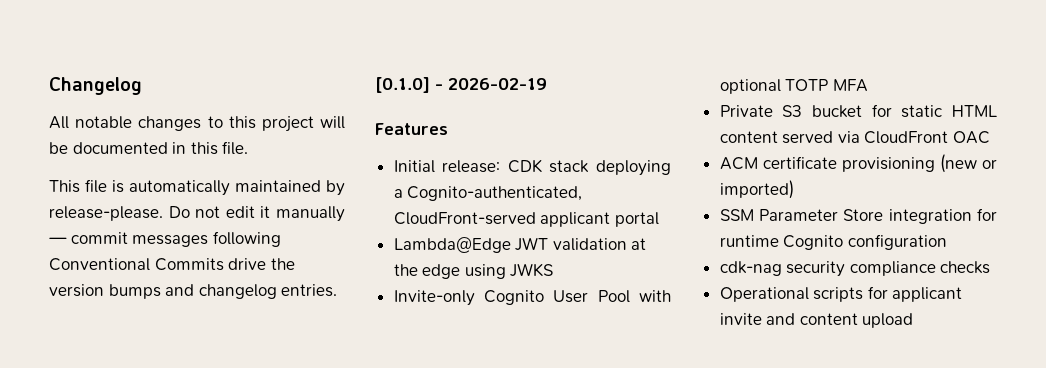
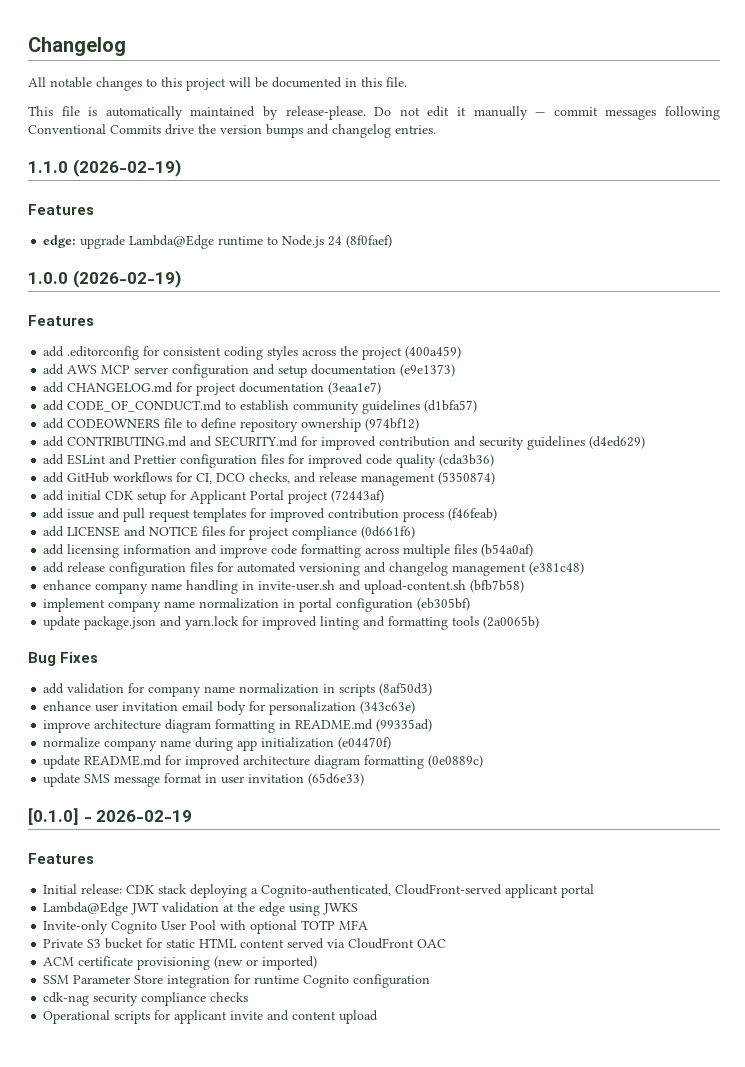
(338, 290) none -> [28,159,181,177] [28,204,94,215] [43,235,393,249] [28,270,181,288] [28,315,94,326] [43,346,462,360] [43,364,456,378] [43,382,382,396] [43,400,478,414] [43,418,420,432] [43,436,646,450] [43,454,495,468] [43,472,496,486] [43,490,385,504] [43,508,498,522] [43,526,416,540] [43,544,534,558] [43,562,585,576] [43,580,525,594] [43,598,471,612] [43,616,540,630] [28,652,99,666] [43,683,433,697] [43,701,416,715] [43,719,433,733] [43,737,392,751] [43,755,484,769] [43,773,365,787] // 1.1.0 (2026-02-19) // Features // edge: upgrade Lambda@Edge runtime to Node.js 24 (8f0faef) // 1.0.0 (2026-02-19) // Features // add .editorconfig for consistent coding styles across the project (400a459) // add AWS MCP server configuration and setup documentation (e9e1373) // add CHANGELOG.md for project documentation (3eaa1e7) // add CODE_OF_CONDUCT.md to establish community guidelines (d1bfa57) // add CODEOWNERS file to define repository ownership (974bf12) // add CONTRIBUTING.md and SECURITY.md for improved contribution and security guidelines (d4ed629) // add ESLint and Prettier configuration files for improved code quality (cda3b36) // add GitHub workflows for CI, DCO checks, and release management (5350874) // add initial CDK setup for Applicant Portal project (72443af) // add issue and pull request templates for improved contribution process (f46feab) // add LICENSE and NOTICE files for project compliance (0d661f6) // add licensing information and improve code formatting across multiple files (b54a0af) // add release configuration files for automated versioning and changelog management (e381c48) // enhance company name handling in invite-user.sh and upload-content.sh (bfb7b58) // implement company name normalization in portal configuration (eb305bf) // update package.json and yarn.lock for improved linting and formatting tools (2a0065b) // Bug Fixes // add validation for company name normalization in scripts (8af50d3) // enhance user invitation email body for personalization (343c63e) // improve architecture diagram formatting in README.md (99335ad) // normalize company name during app initialization (e04470f) // update README.md for improved architecture diagram formatting (0e0889c) // update SMS message format in user invitation (65d6e33)

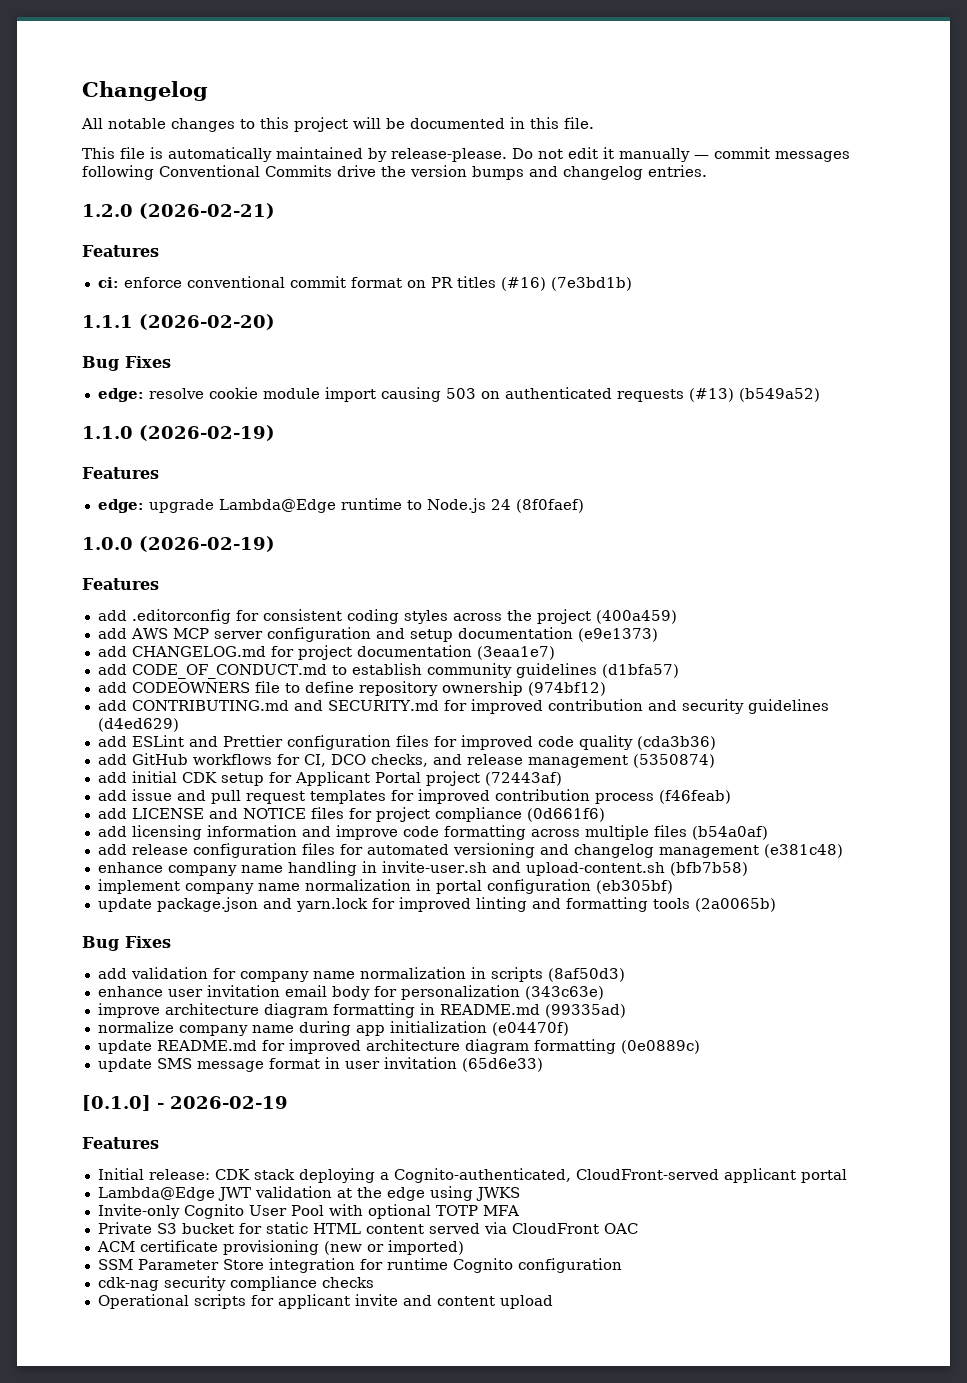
(436, 129) none -> [82,203,275,219] [82,245,159,257] [97,276,632,291] [82,314,275,330] [82,356,171,371] [97,387,820,402] // 1.2.0 (2026-02-21) // Features // ci: enforce conventional commit format on PR titles (#16) (7e3bd1b) // 1.1.1 (2026-02-20) // Bug Fixes // edge: resolve cookie module import causing 503 on authenticated requests (#13) (b549a52)

